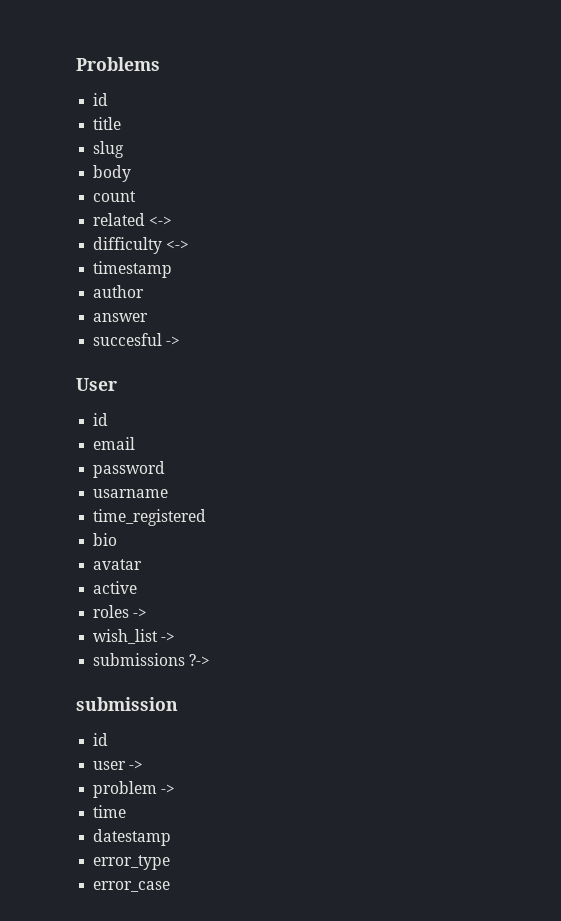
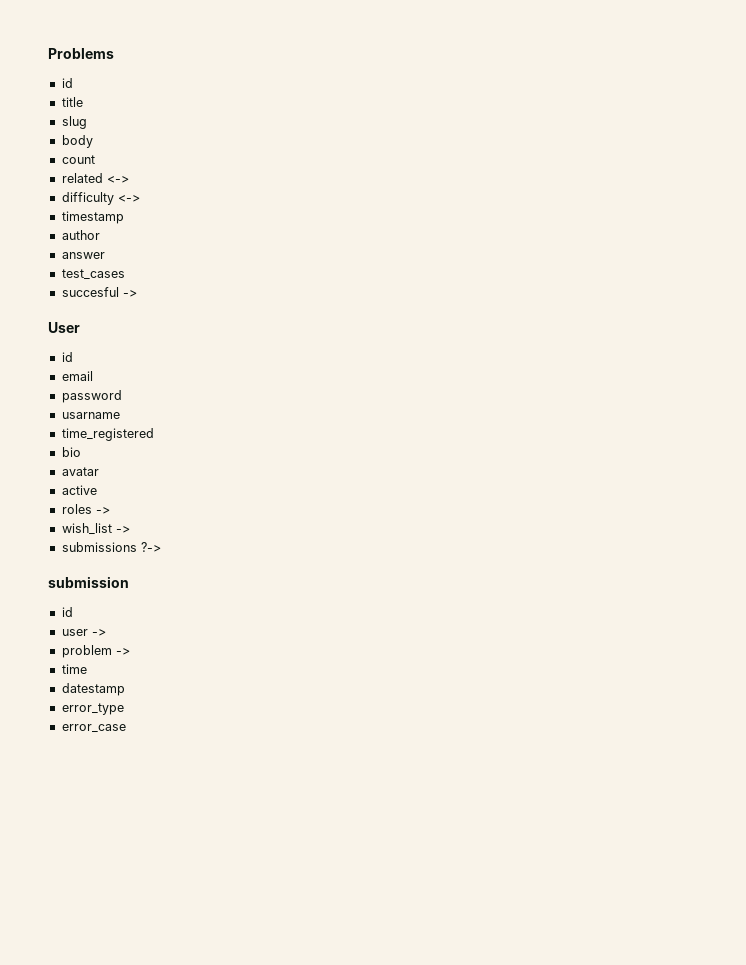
(149, 317) none -> [61,269,125,280] // test_cases

